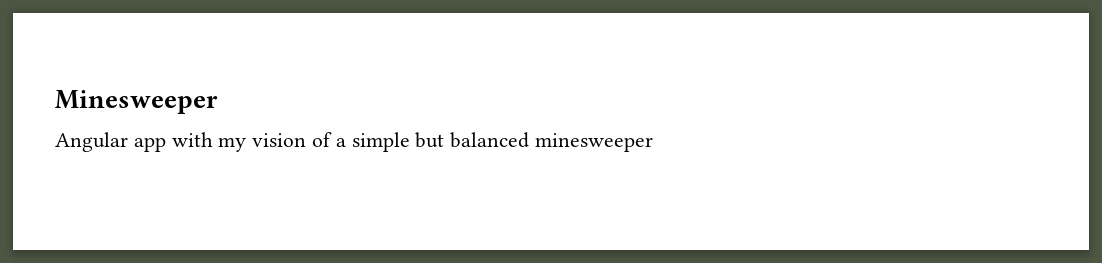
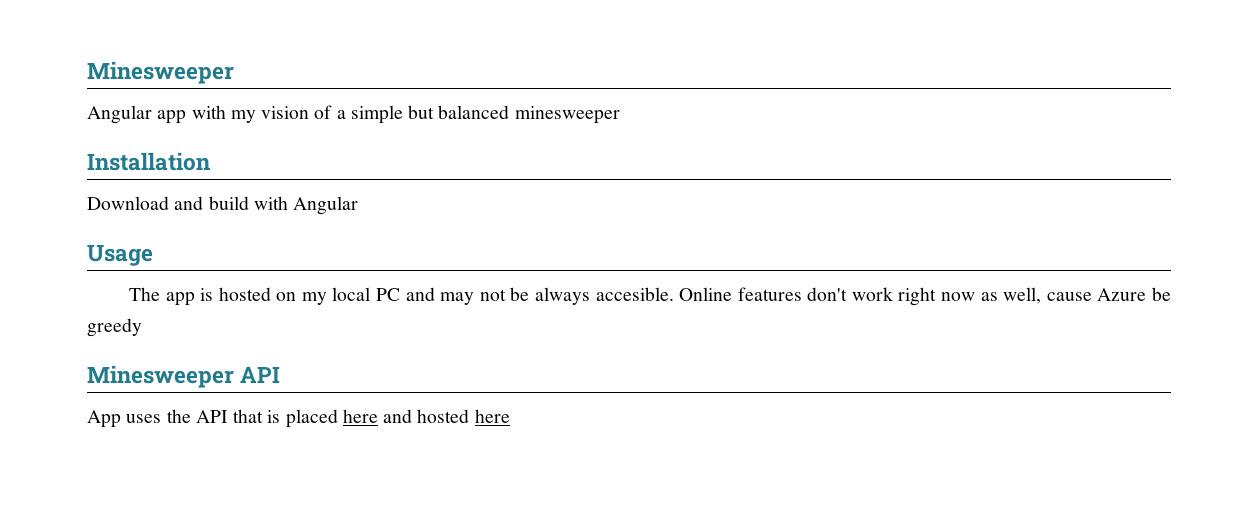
(654, 142) none -> [87,152,210,171] [87,196,359,215] [87,245,153,266] [128,287,1172,306] [87,318,142,337] [87,365,281,388] [87,409,510,428] // Installation // Download and build with Angular // Usage // The app is hosted on my local PC and may not be always accesible. Online features don't work right now as well, cause Azure be greedy // Minesweeper API // App uses the API that is placed here and hosted here

